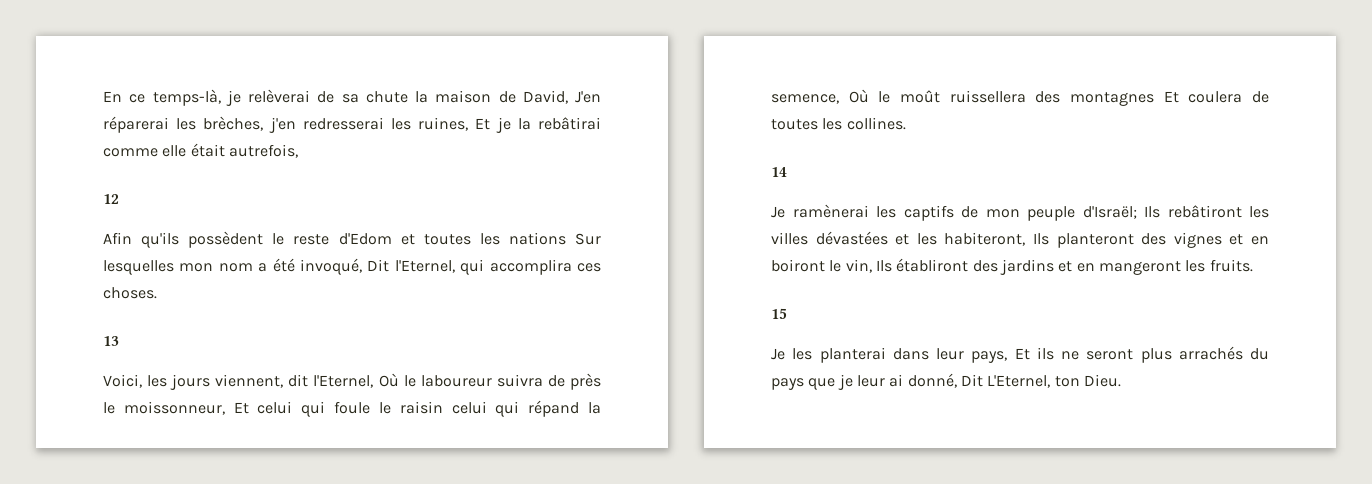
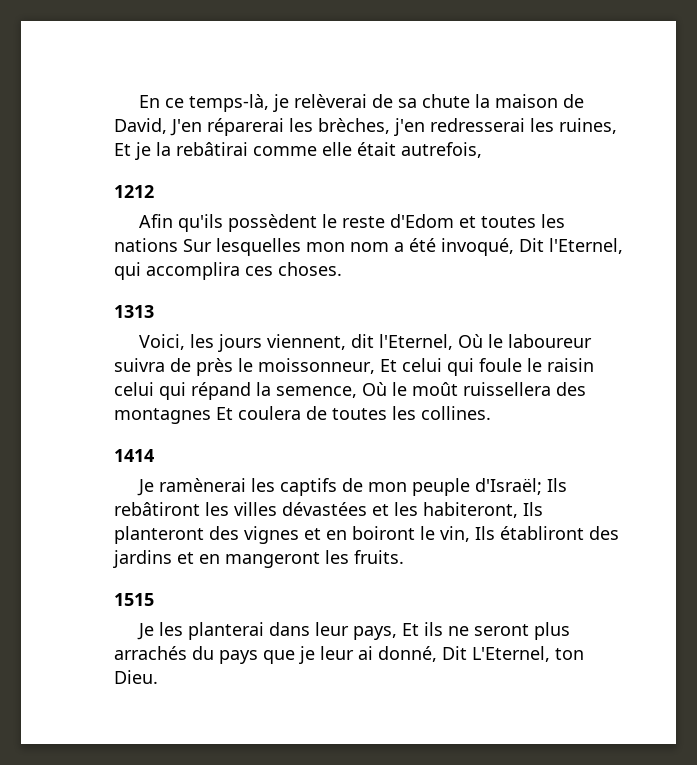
[103,194,119,204] 12 -> [114,185,154,198] 1212
[103,336,119,346] 13 -> [114,305,154,318] 1313
[771,167,787,177] 14 -> [114,449,154,462] 1414
[771,308,787,319] 15 -> [114,593,154,606] 1515

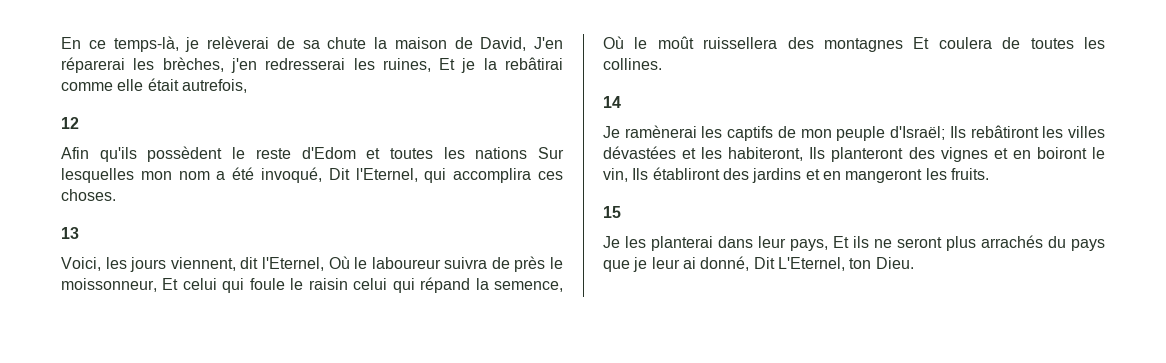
[114,185,154,198] 1212 -> [61,117,79,129] 12
[114,305,154,318] 1313 -> [61,227,79,239] 13
[114,449,154,462] 1414 -> [603,96,621,108] 14
[114,593,154,606] 1515 -> [603,206,621,218] 15

